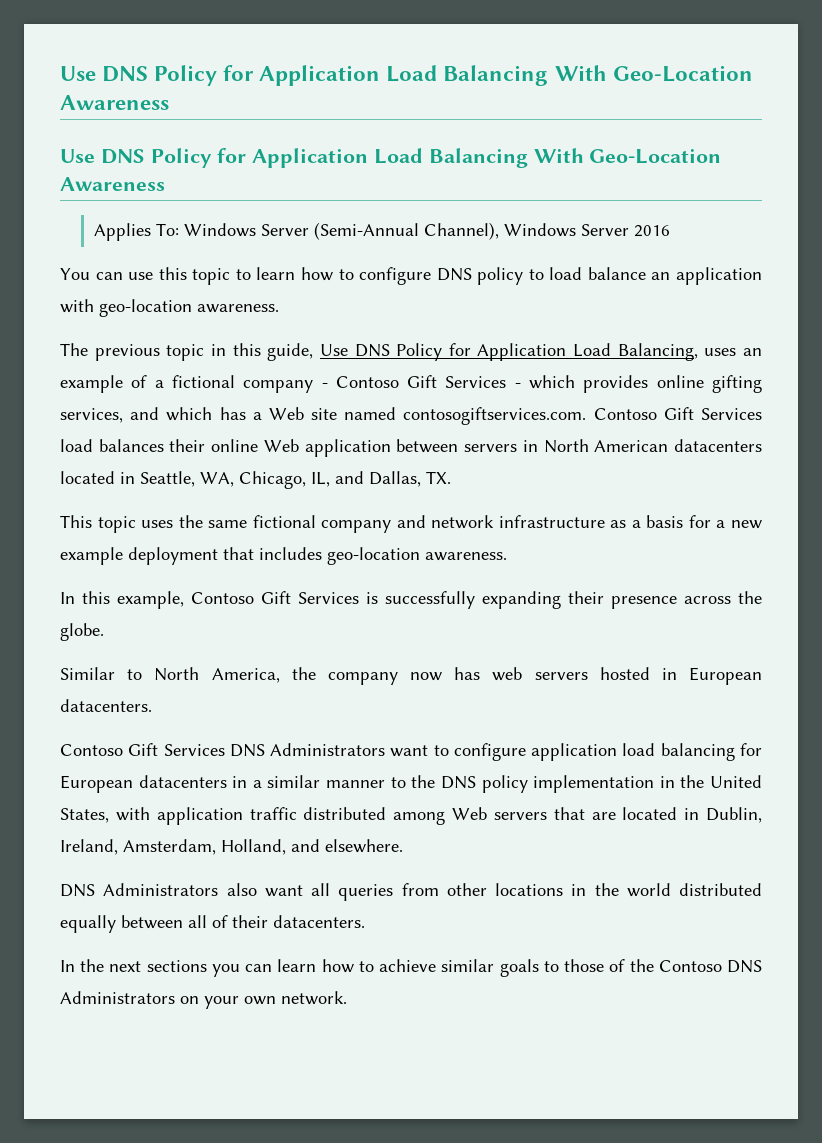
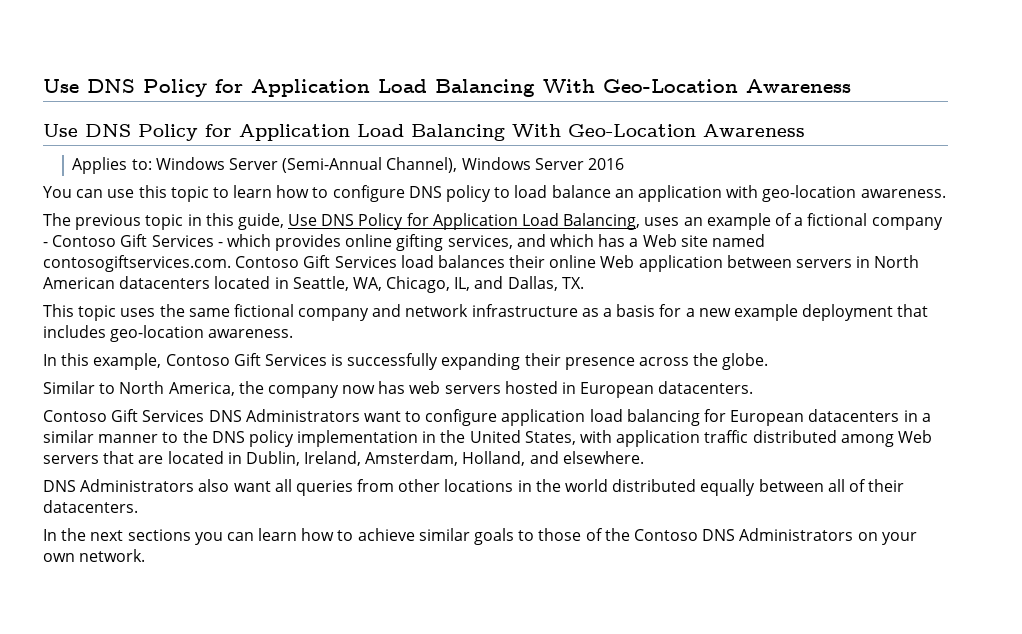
[156,223,180,236] To: -> [131,159,152,170] to:

